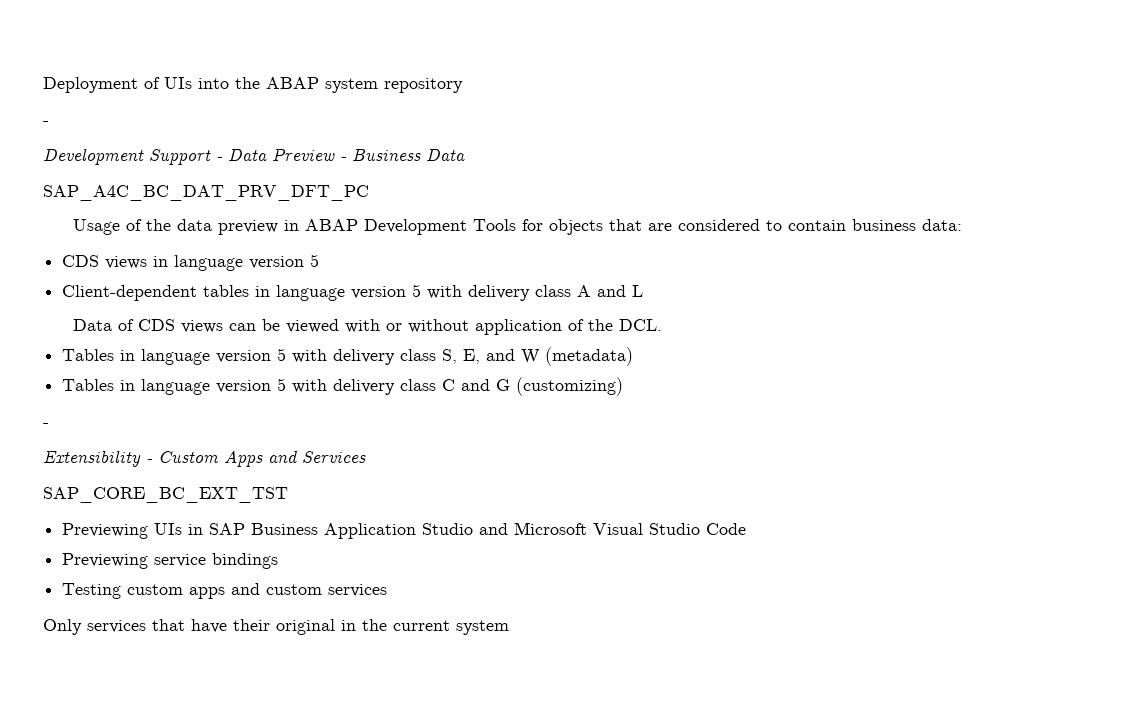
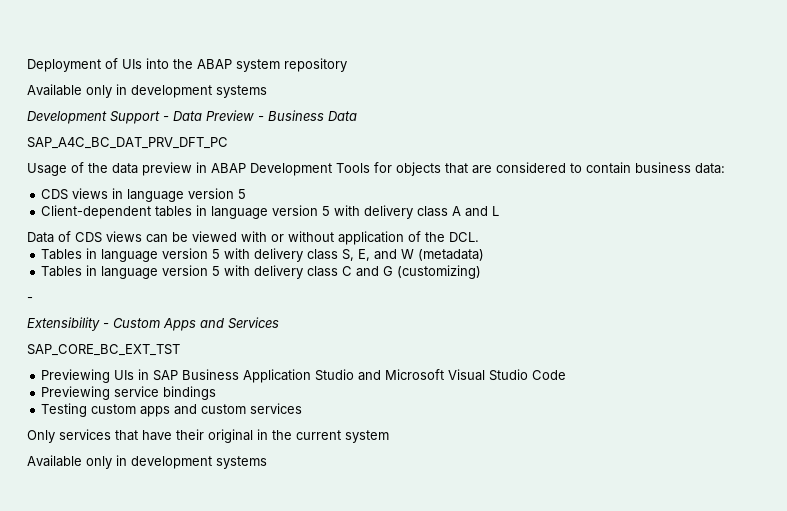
[43,121,49,125] - -> [27,84,267,98] Available only in development systems
(509, 627) none -> [27,455,267,469] // Available only in development systems

